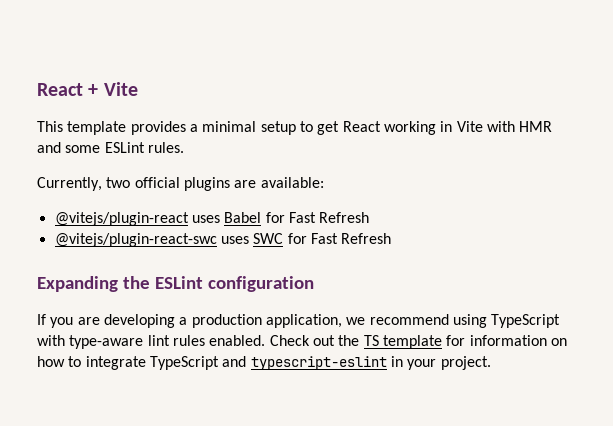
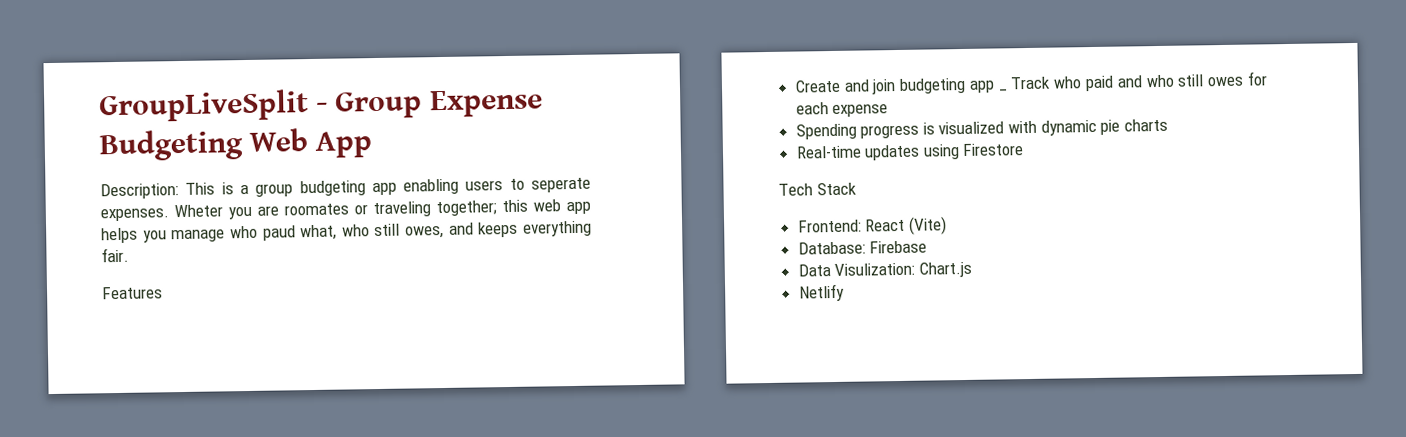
[37,82,138,96] [37,121,553,135] [37,142,184,153] [37,177,324,191] [54,212,370,226] [54,233,392,247] [37,276,314,292] [37,314,561,328] [37,335,567,349] [37,356,491,370] React + Vite // This template provides a minimal setup to get React working in Vite with HMR and some ESLint rules. // Currently, two official plugins are available: // @vitejs/plugin-react uses Babel for Fast Refresh // @vitejs/plugin-react-swc uses SWC for Fast Refresh // Expanding the ESLint configuration // If you are developing a production application, we recommend using TypeScript with type-aware lint rules enabled. Check out the TS template for information on how to integrate TypeScript and typescript-eslint in your project. -> [98,89,543,123] [99,128,374,162] [100,177,591,200] [100,199,591,222] [101,220,592,244] [101,247,129,263] [101,286,163,300] [794,71,1268,95] [795,102,889,117] [795,118,1168,140] [795,143,1025,161] [778,182,857,196] [797,216,947,235] [797,240,928,255] [797,261,972,278] [798,283,845,302] GroupLiveSplit - Group Expense Budgeting Web App // Description: This is a group budgeting app enabling users to seperate expenses. Wheter you are roomates or traveling together; this web app helps you manage who paud what, who still owes, and keeps everything fair. // Features // Create and join budgeting app _ Track who paid and who still owes for each expense // Spending progress is visualized with dynamic pie charts // Real-time updates using Firestore // Tech Stack // Frontend: React (Vite) // Database: Firebase // Data Visulization: Chart.js // Netlify

